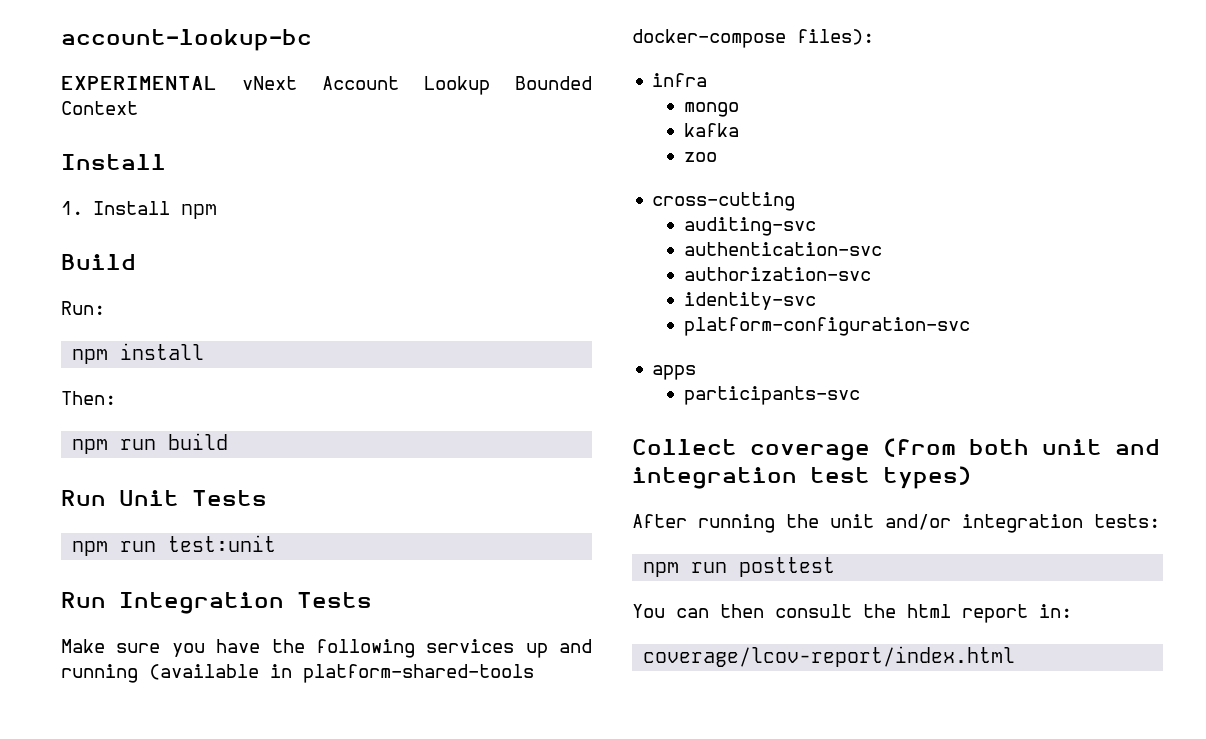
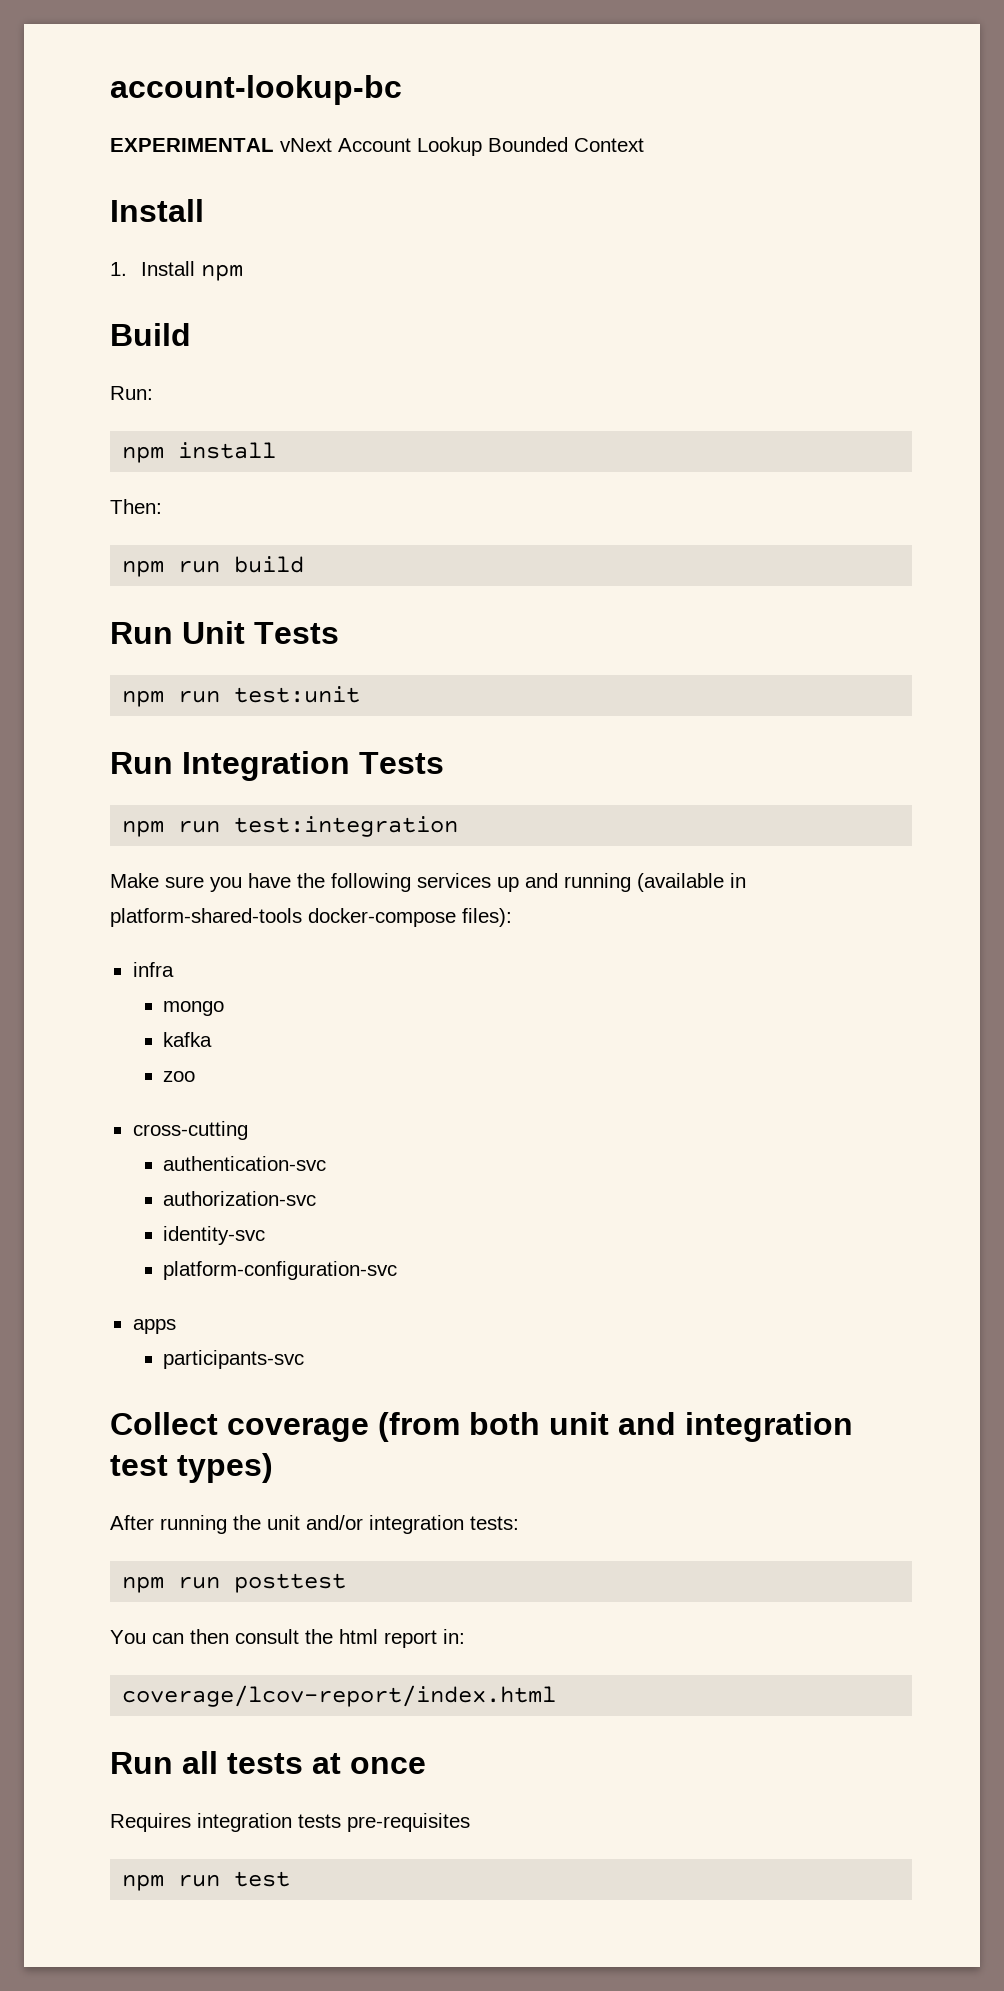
(372, 600) none -> [122,816,459,837] // npm run test:integration
[683,217,816,236] // auditing-svc -> (248, 1130) none
(1016, 656) none -> [110,1751,426,1774] [110,1813,470,1832] [122,1871,291,1891] // Run all tests at once // Requires integration tests pre-requisites // npm run test

